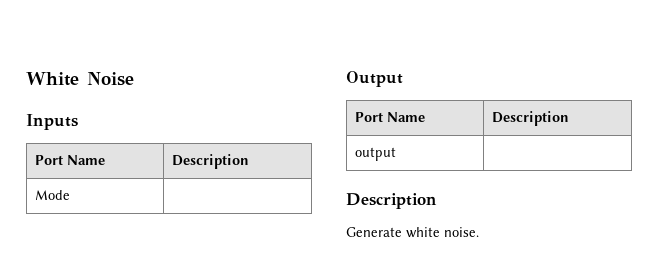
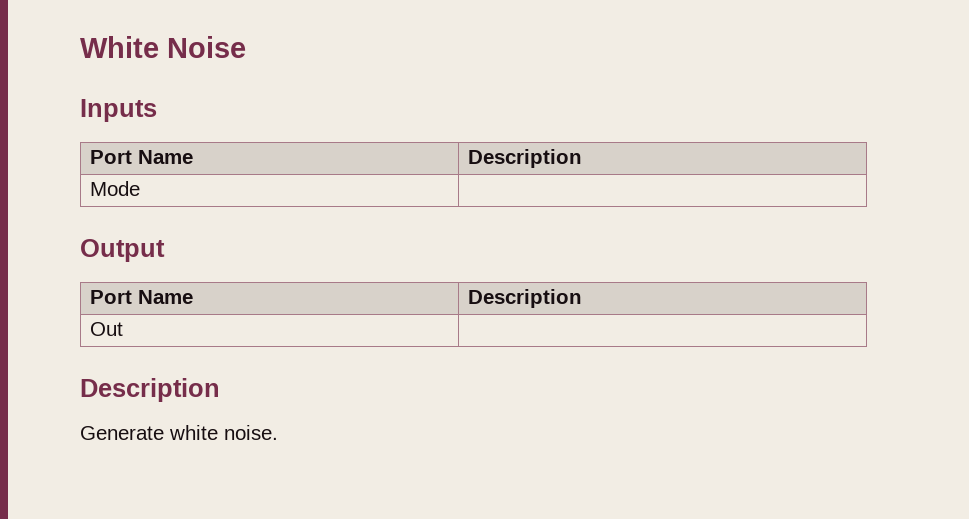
[355,147,397,161] output -> [89,322,123,336] Out

